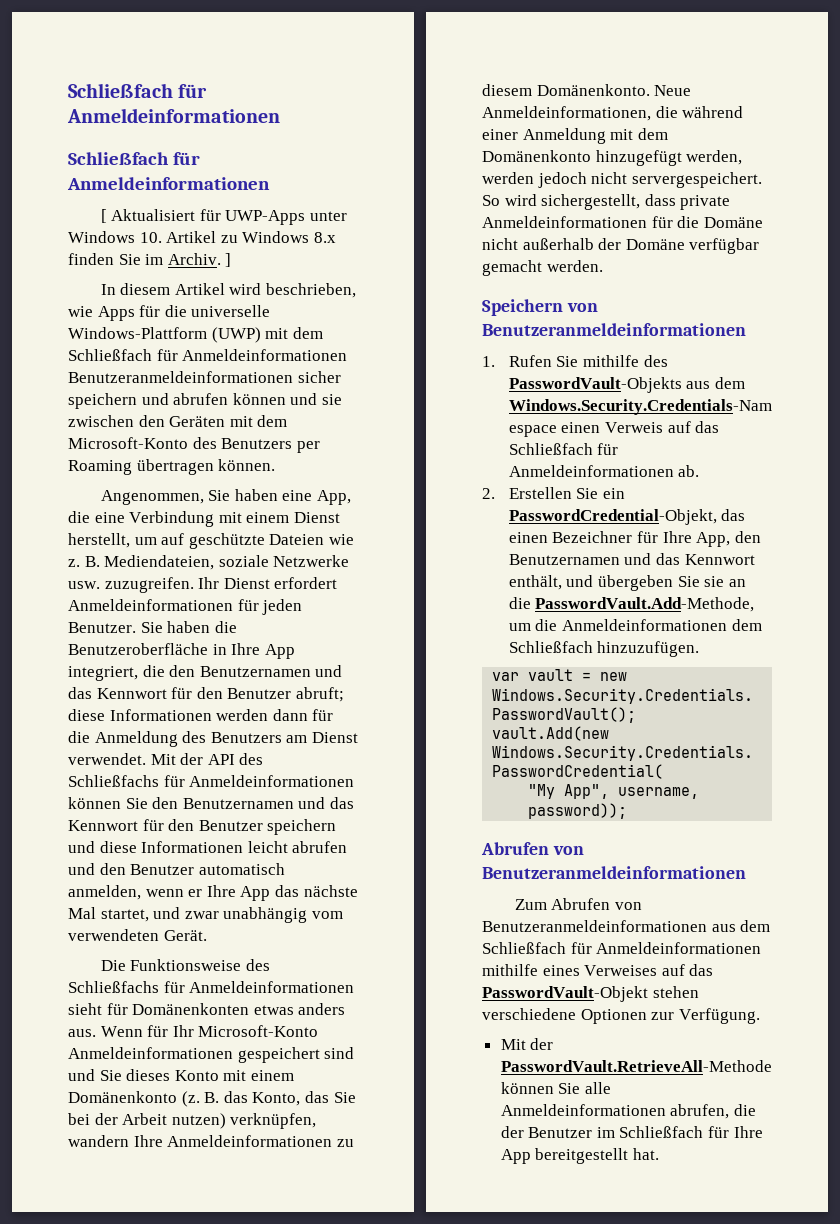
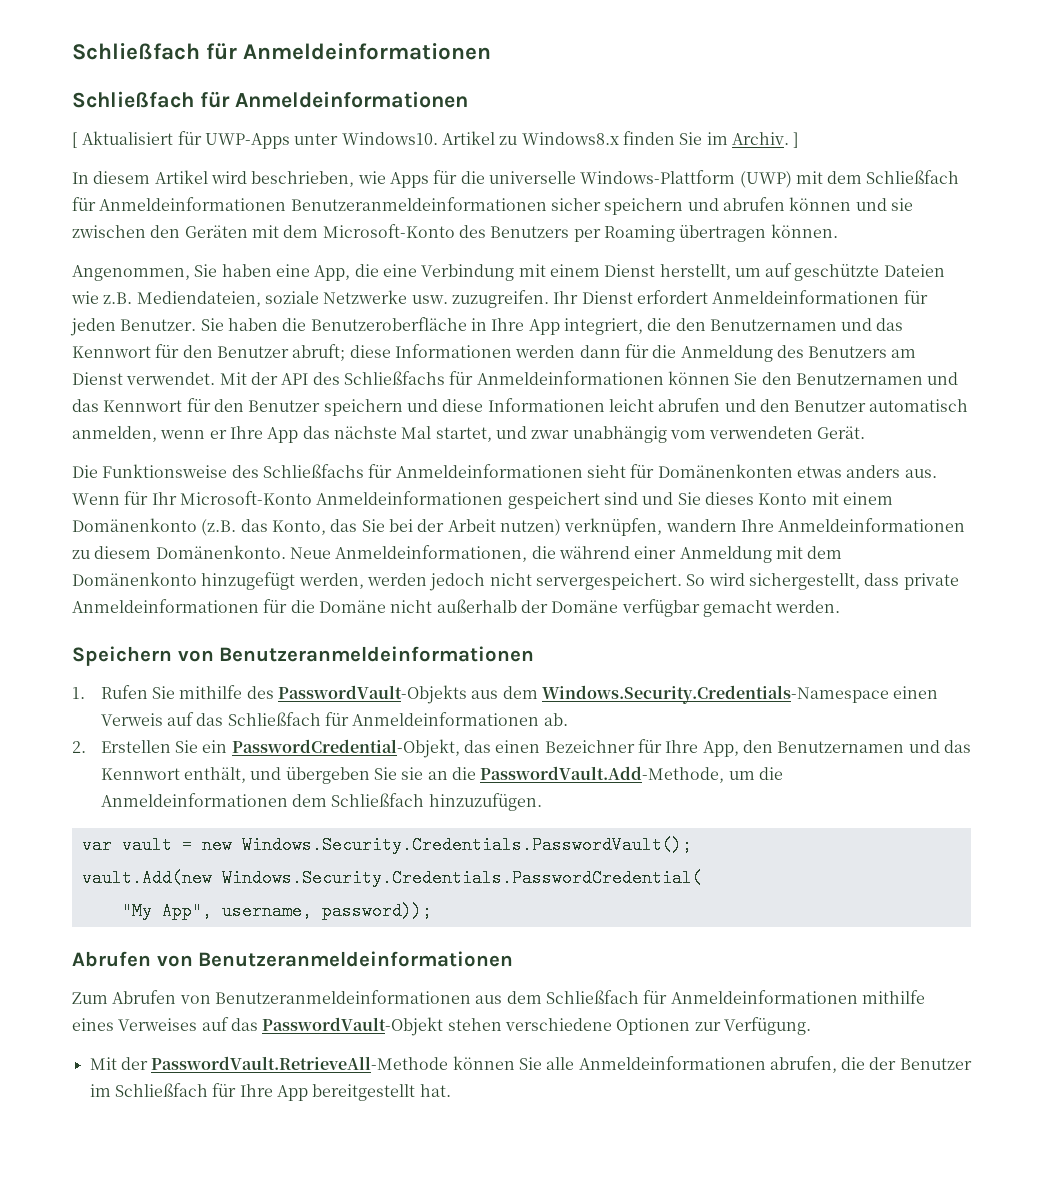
[68,231,336,243] Windows 10. Artikel zu Windows 8.x -> [341,131,619,145] Windows10. Artikel zu Windows8.x
[68,556,100,567] z. B. -> [103,292,133,304] z.B.
[181,1091,220,1107] (z. B. -> [201,519,237,536] (z.B.

